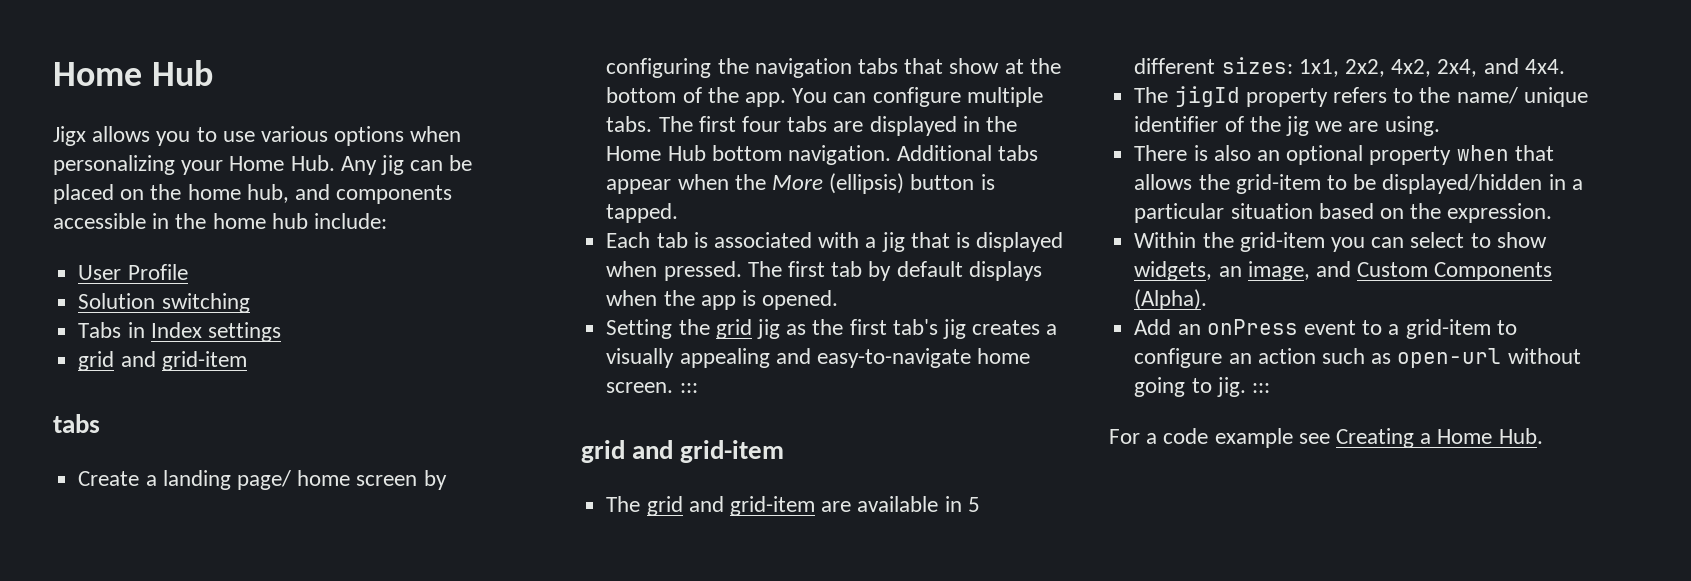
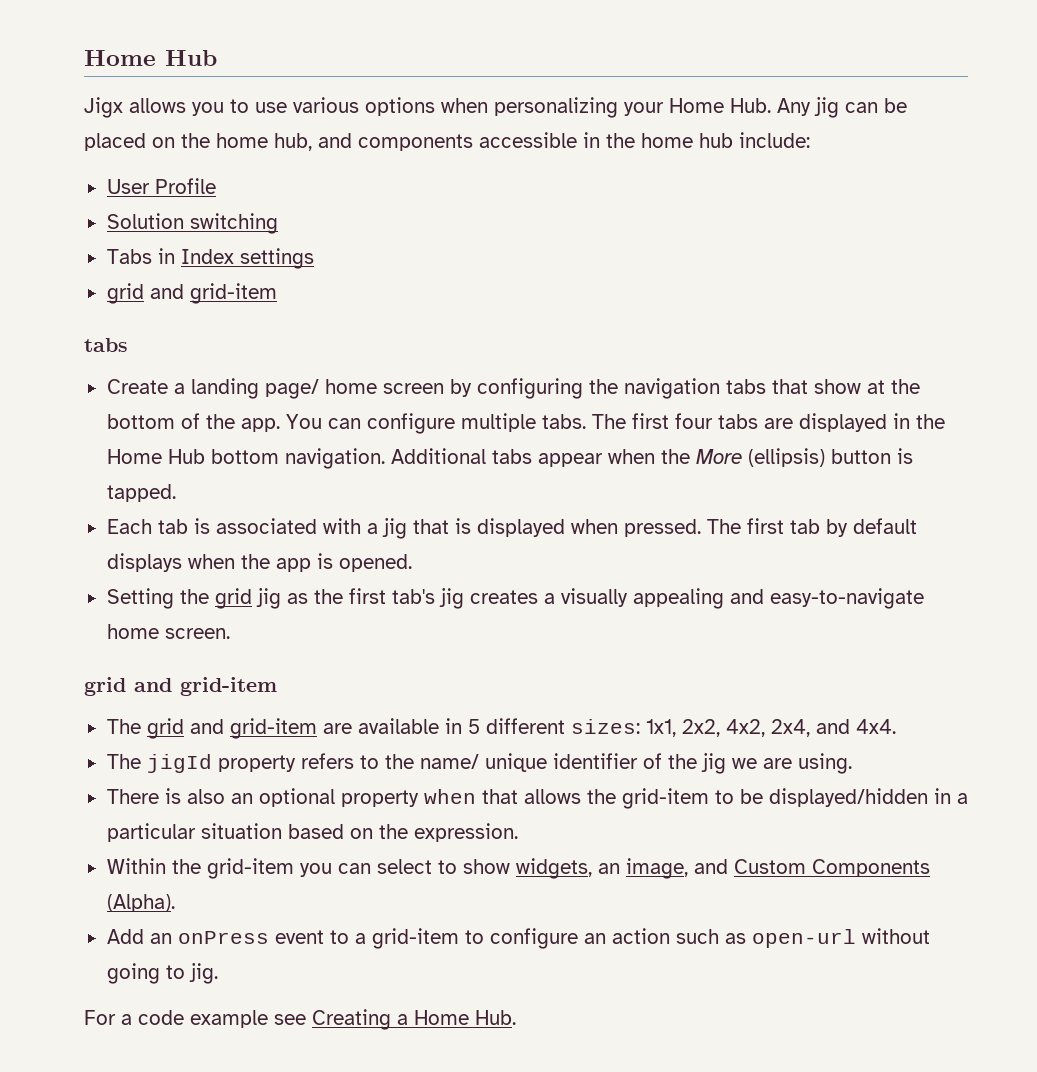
[679,383,698,393] ::: -> (230, 633) none
[1251,383,1270,393] ::: -> (218, 973) none

